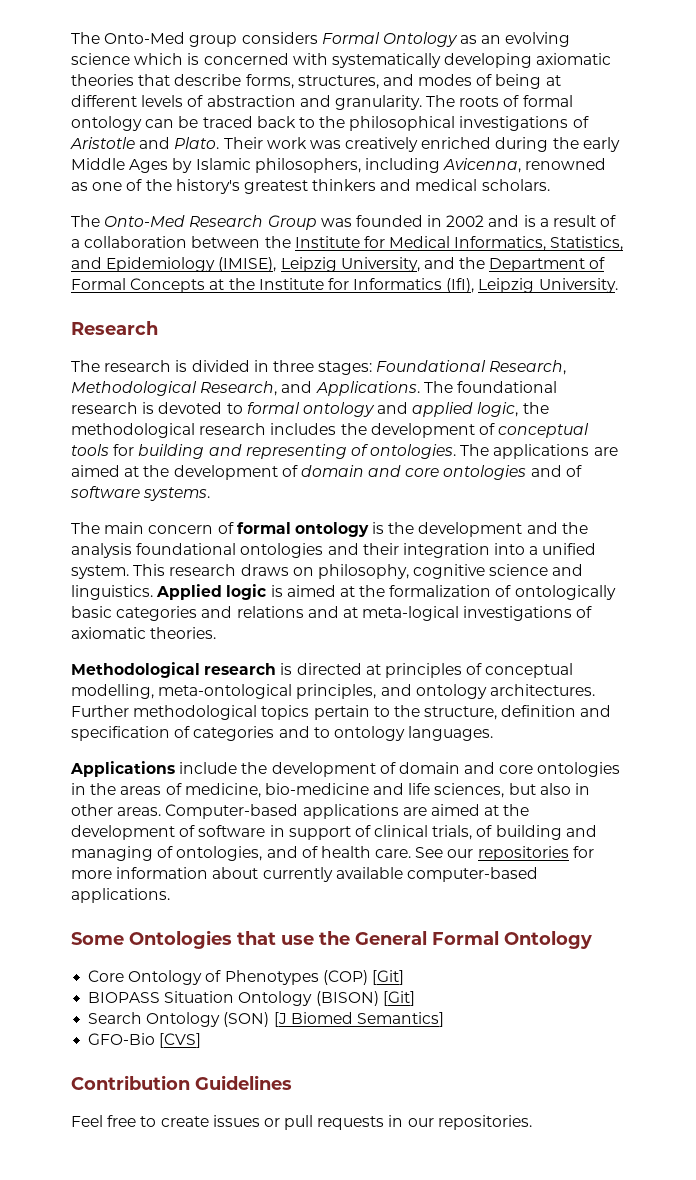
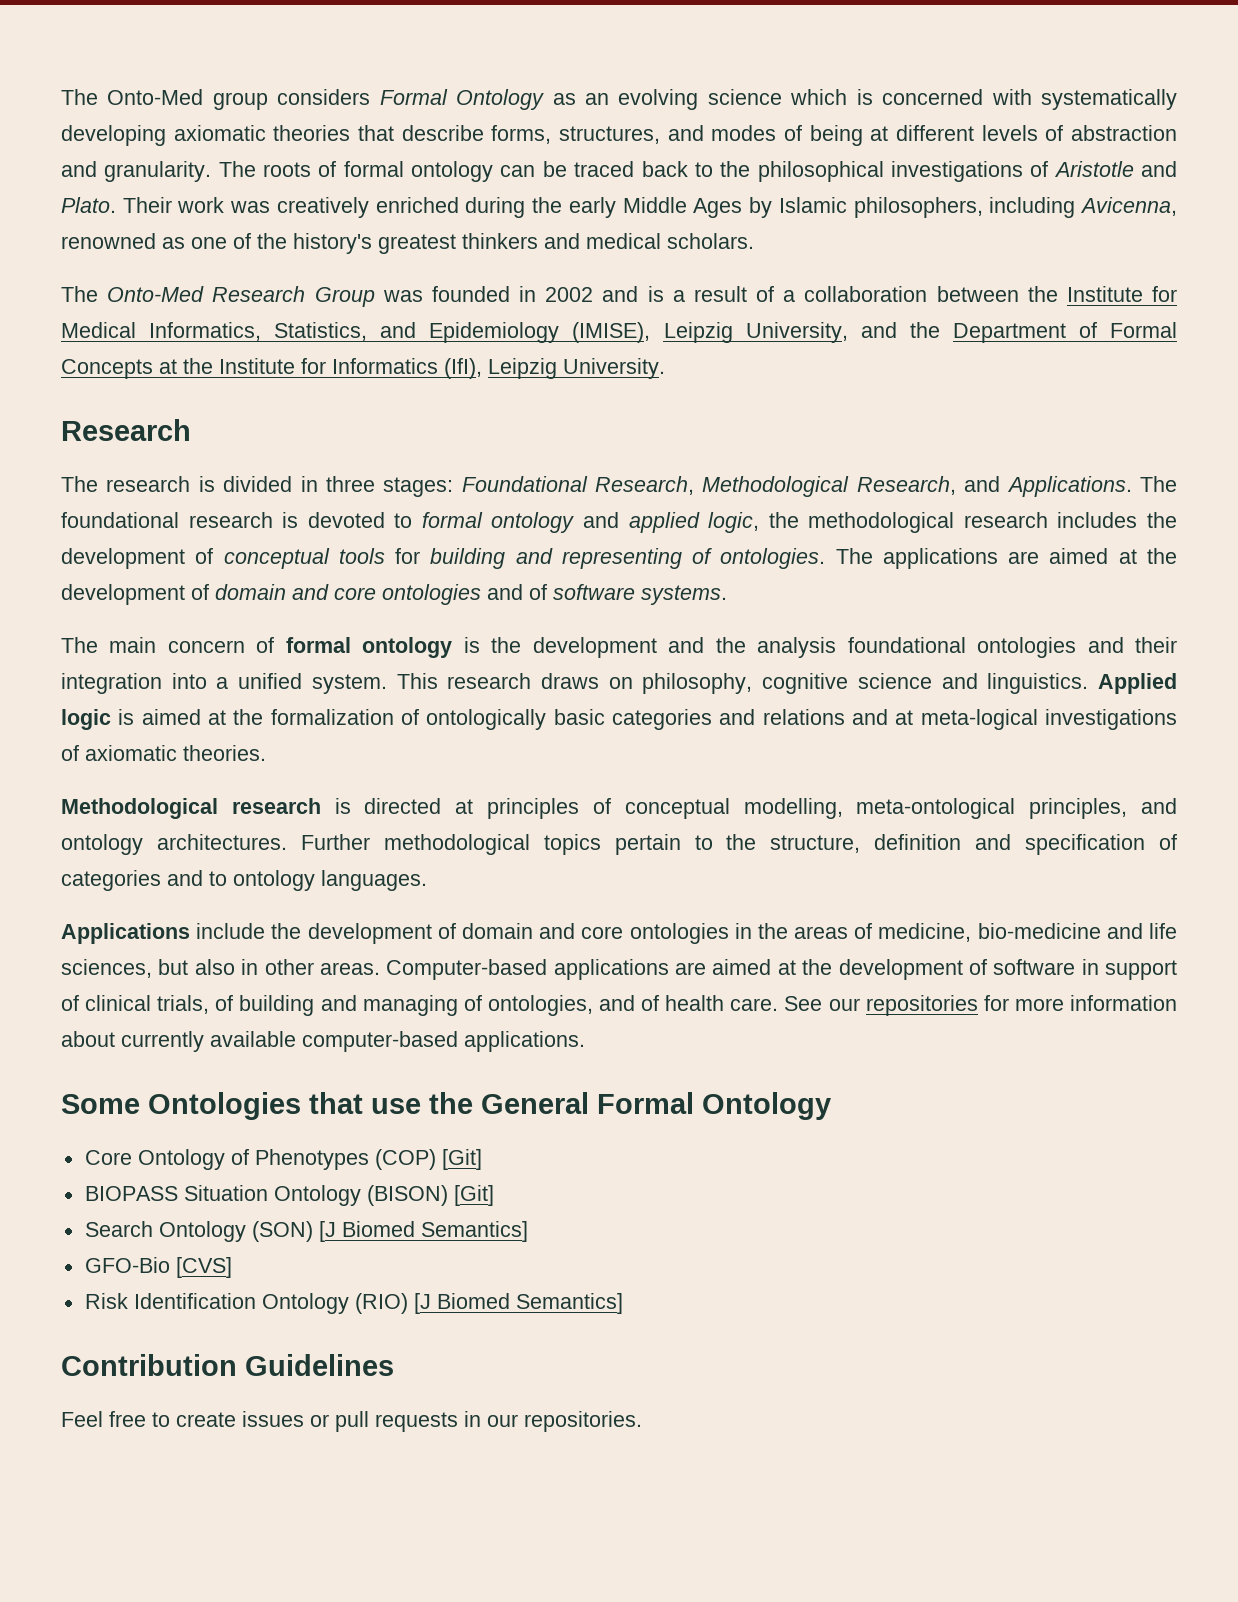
(202, 1040) none -> [84,1293,623,1314] // Risk Identification Ontology (RIO) [J Biomed Semantics]

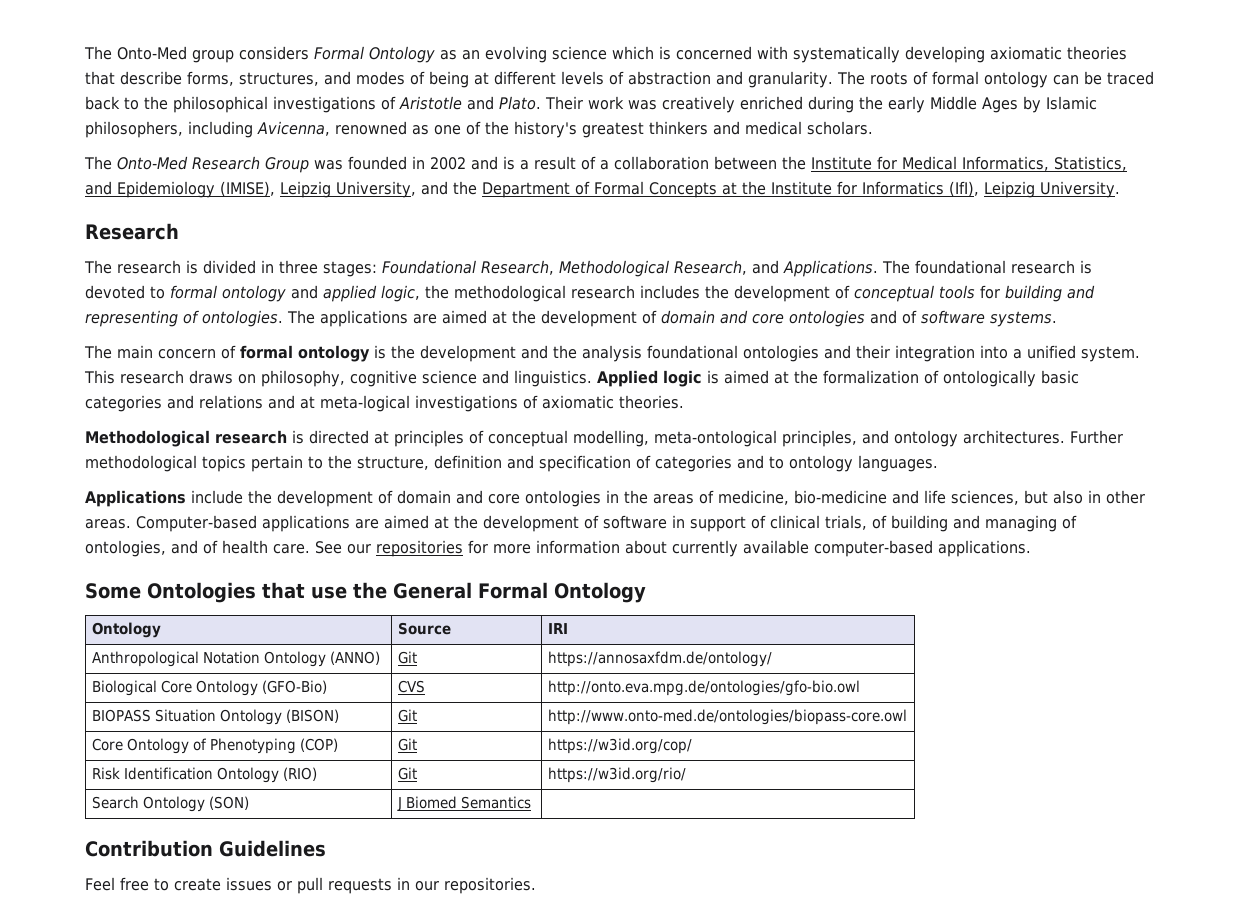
[84,1149,482,1170] [84,1185,494,1206] [84,1221,528,1242] [84,1257,232,1278] [84,1293,623,1314] // Core Ontology of Phenotypes (COP) [Git] // BIOPASS Situation Ontology (BISON) [Git] // Search Ontology (SON) [J Biomed Semantics] // GFO-Bio [CVS] // Risk Identification Ontology (RIO) [J Biomed Semantics] -> [91,622,161,638] [397,622,451,635] [547,623,568,634] [91,651,380,667] [397,651,417,664] [547,651,772,667] [91,680,327,696] [397,680,425,693] [547,680,860,696] [91,709,339,725] [397,709,417,722] [547,709,907,725] [91,738,338,754] [397,738,417,751] [547,738,692,754] [91,767,317,783] [397,767,417,780] [547,767,686,783] [91,796,249,812] [396,796,531,811] // Ontology | Source | IRI // Anthropological Notation Ontology (ANNO) | Git | https://annosaxfdm.de/ontology/ // Biological Core Ontology (GFO-Bio) | CVS | http://onto.eva.mpg.de/ontologies/gfo-bio.owl // BIOPASS Situation Ontology (BISON) | Git | http://www.onto-med.de/ontologies/biopass-core.owl // Core Ontology of Phenotyping (COP) | Git | https://w3id.org/cop/ // Risk Identification Ontology (RIO) | Git | https://w3id.org/rio/ // Search Ontology (SON) | J Biomed Semantics |

